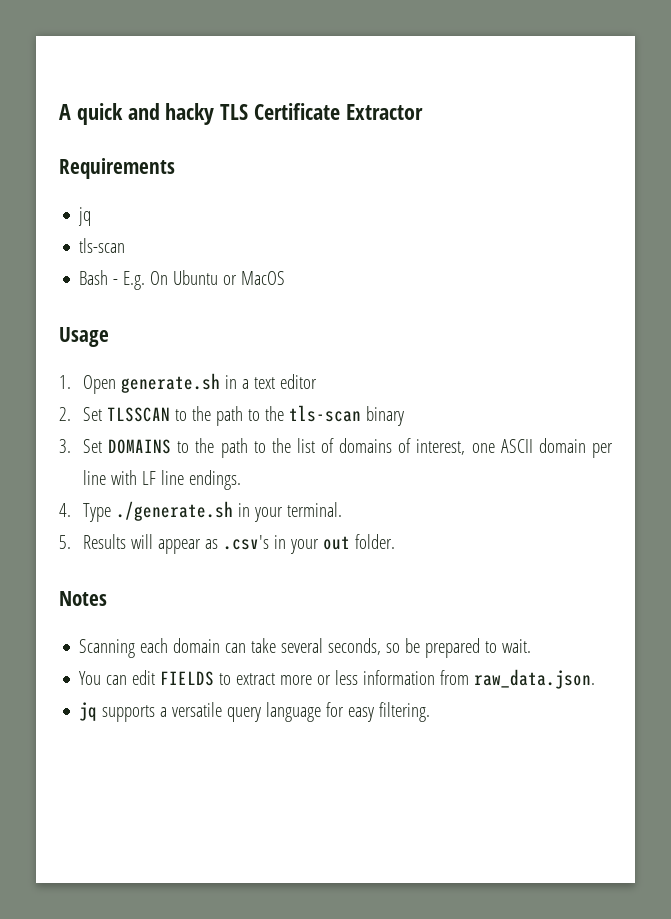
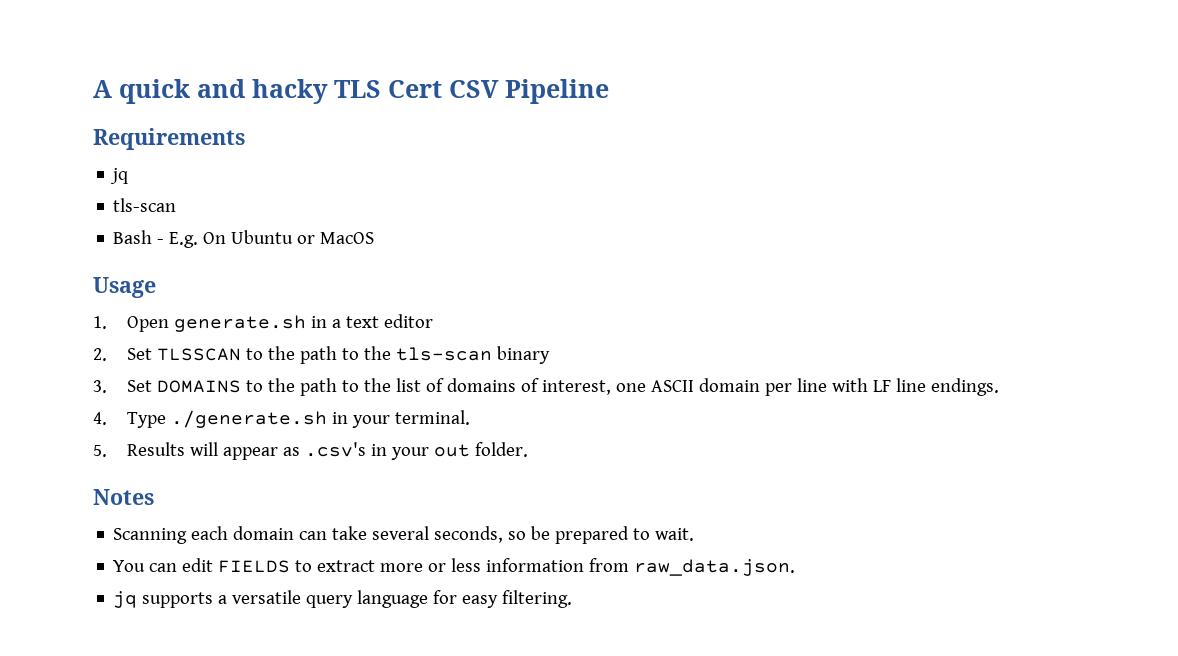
[254,103,423,120] Certificate Extractor -> [388,79,609,104] Cert CSV Pipeline

